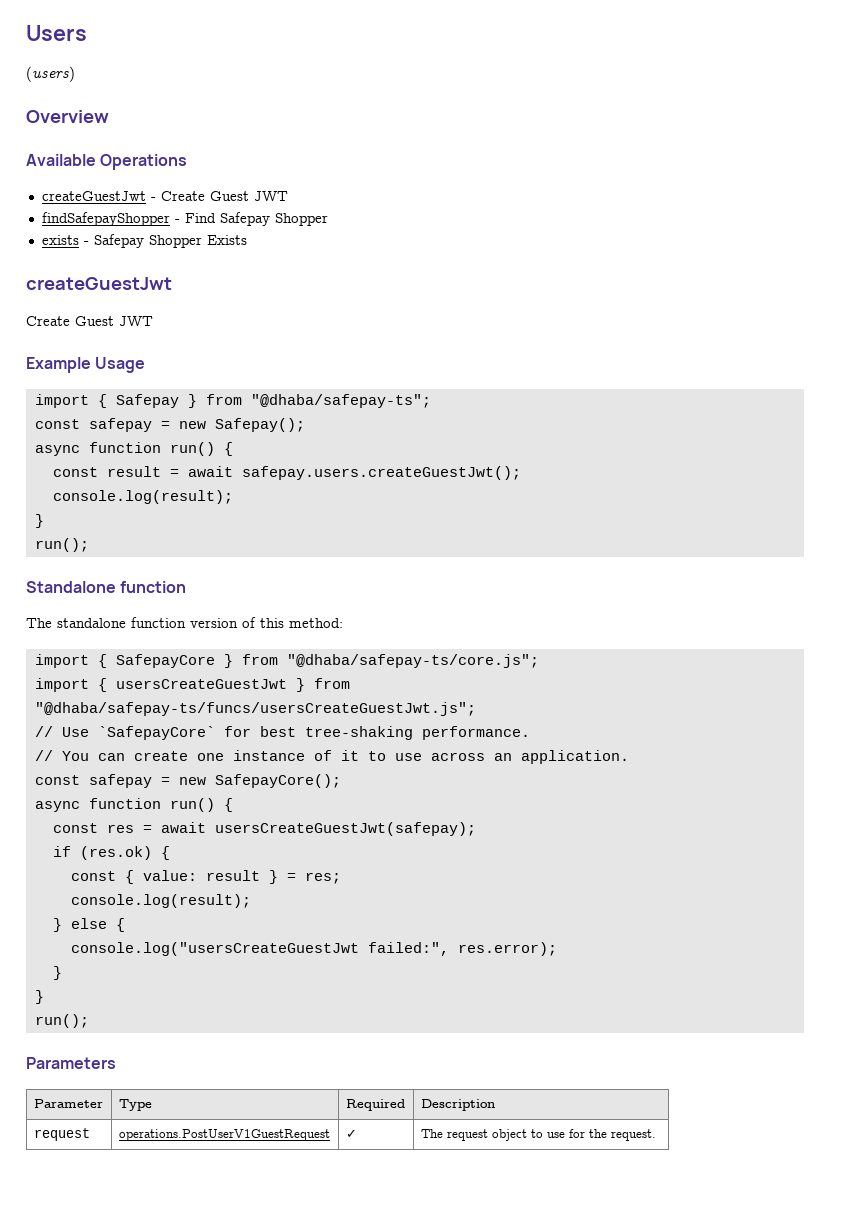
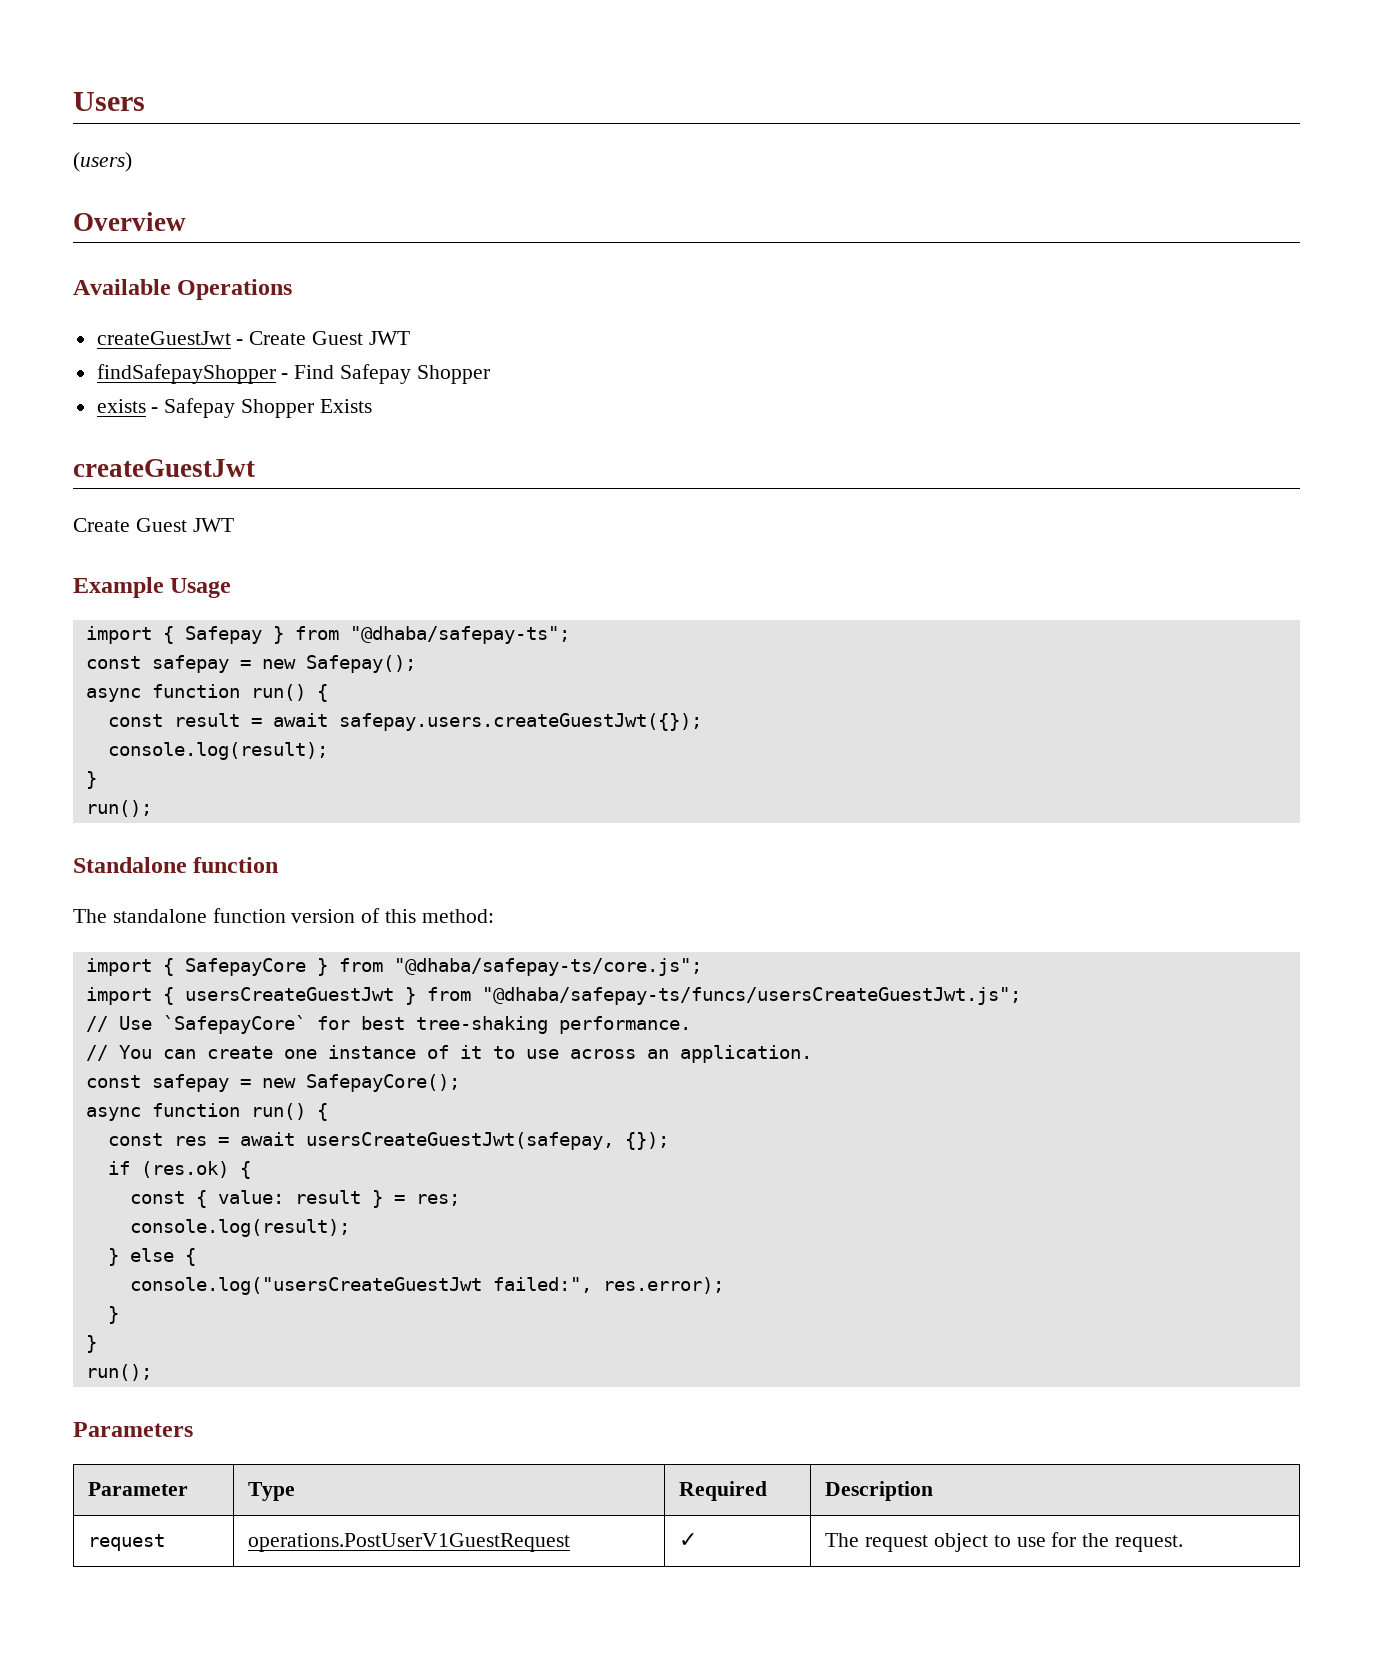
[241,466,521,480] safepay.users.createGuestJwt(); -> [338,713,702,731] safepay.users.createGuestJwt({});
[214,822,476,836] usersCreateGuestJwt(safepay); -> [305,1132,669,1150] usersCreateGuestJwt(safepay, {});

